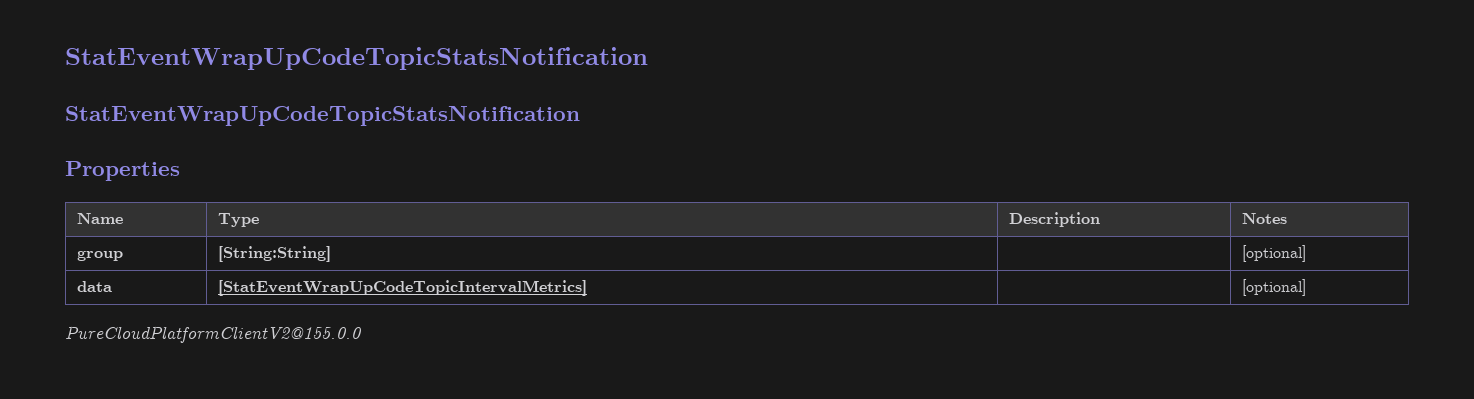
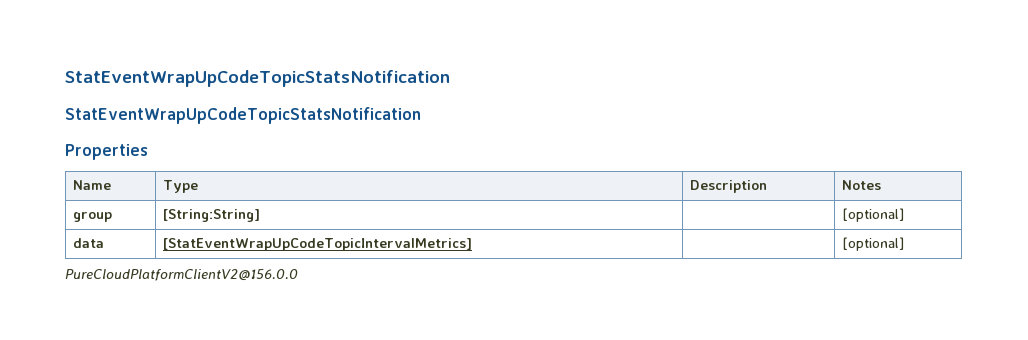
[65,326,361,343] PureCloudPlatformClientV2@155.0.0 -> [65,269,298,281] PureCloudPlatformClientV2@156.0.0

